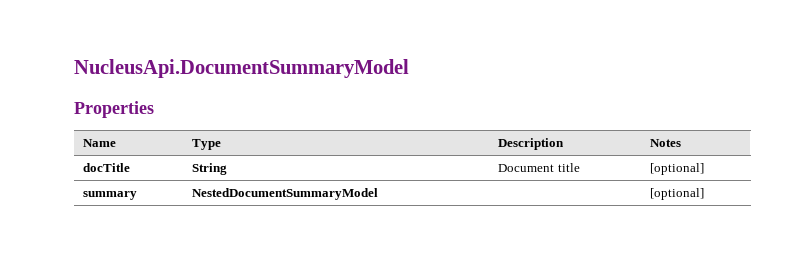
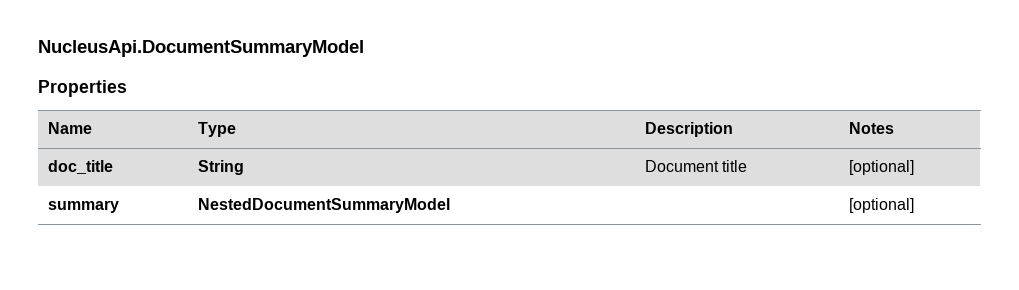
[83,163,131,172] docTitle -> [48,160,114,174] doc_title

